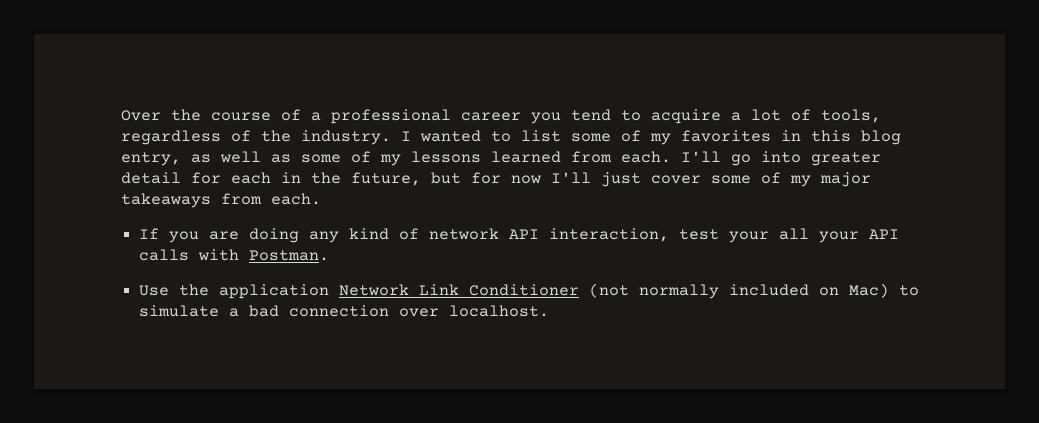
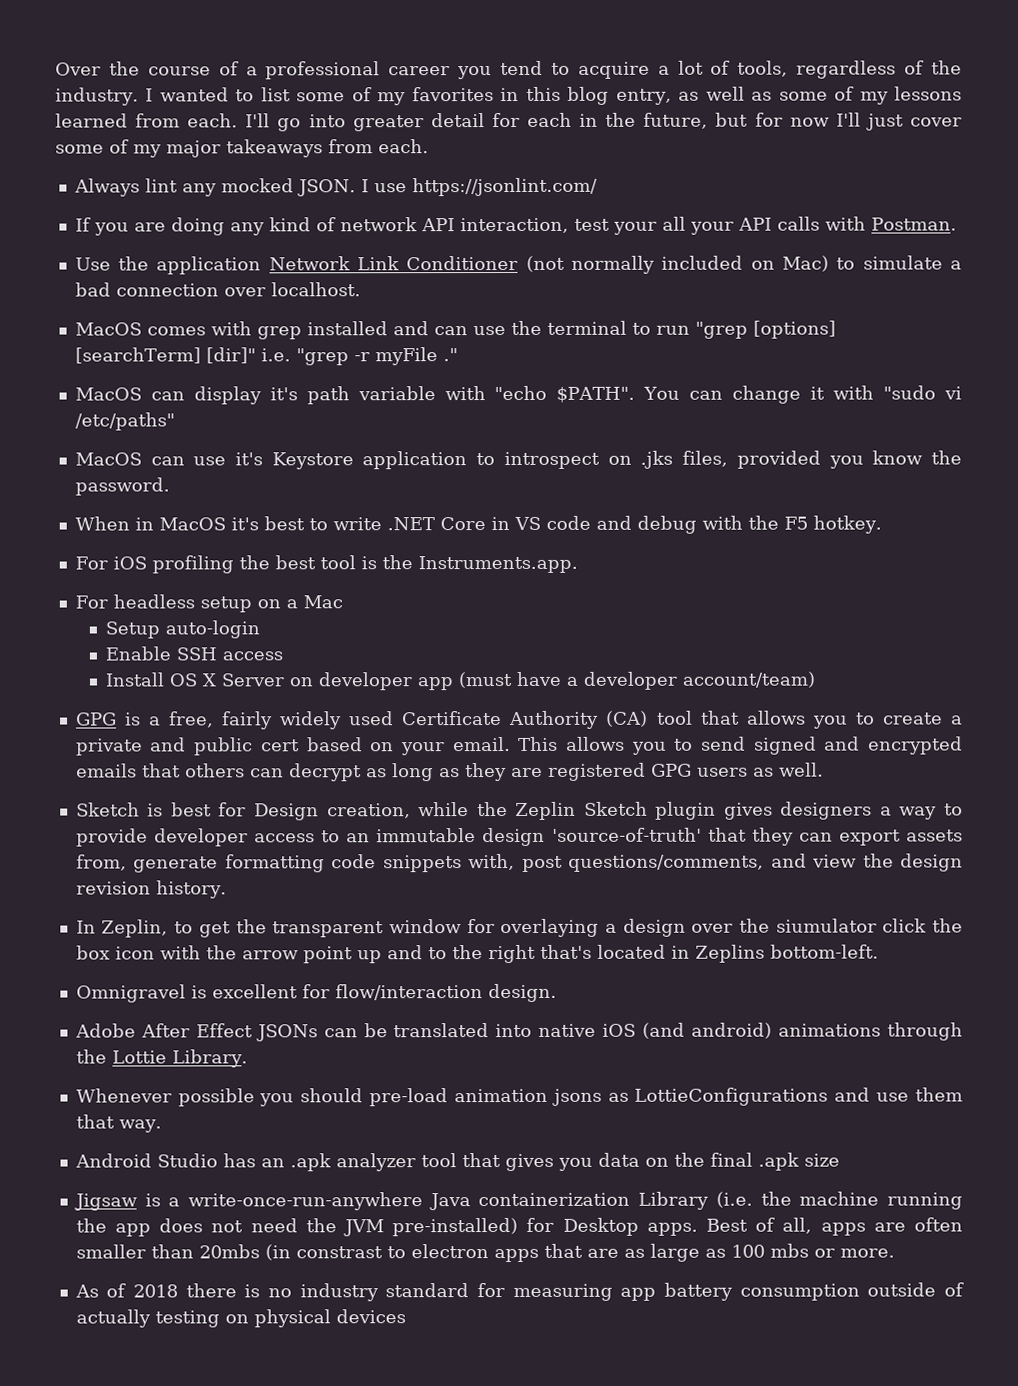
(321, 199) none -> [73,177,598,197] // Always lint any mocked JSON. I use https://jsonlint.com/
(550, 311) none -> [74,320,836,340] [74,347,458,366] [74,385,962,405] [74,412,175,431] [74,450,962,470] [74,477,170,496] [74,515,882,534] [74,555,578,574] [74,594,343,613] [105,620,261,639] [105,646,284,661] [105,671,816,691] [75,710,964,730] [75,736,963,756] [75,762,824,782] [75,801,963,821] [75,827,964,847] [75,853,964,873] [75,880,227,899] [75,918,963,938] [75,944,879,964] [75,983,557,1003] [74,1022,963,1042] [75,1049,248,1068] [75,1087,964,1107] [75,1114,162,1133] [74,1152,840,1172] [73,1191,964,1211] [75,1217,964,1237] [75,1243,895,1263] [74,1282,964,1302] [75,1309,406,1328] // MacOS comes with grep installed and can use the terminal to run "grep [options] [searchTerm] [dir]" i.e. "grep -r myFile ." // MacOS can display it's path variable with "echo $PATH". You can change it with "sudo vi /etc/paths" // MacOS can use it's Keystore application to introspect on .jks files, provided you know the password. // When in MacOS it's best to write .NET Core in VS code and debug with the F5 hotkey. // For iOS profiling the best tool is the Instruments.app. // For headless setup on a Mac // Setup auto-login // Enable SSH access // Install OS X Server on developer app (must have a developer account/team) // GPG is a free, fairly widely used Certificate Authority (CA) tool that allows you to create a private and public cert based on your email. This allows you to send signed and encrypted emails that others can decrypt as long as they are registered GPG users as well. // Sketch is best for Design creation, while the Zeplin Sketch plugin gives designers a way to provide developer access to an immutable design 'source-of-truth' that they can export assets from, generate formatting code snippets with, post questions/comments, and view the design revision history. // In Zeplin, to get the transparent window for overlaying a design over the siumulator click the box icon with the arrow point up and to the right that's located in Zeplins bottom-left. // Omnigravel is excellent for flow/interaction design. // Adobe After Effect JSONs can be translated into native iOS (and android) animations through the Lottie Library. // Whenever possible you should pre-load animation jsons as LottieConfigurations and use them that way. // Android Studio has an .apk analyzer tool that gives you data on the final .apk size // Jigsaw is a write-once-run-anywhere Java containerization Library (i.e. the machine running the app does not need the JVM pre-installed) for Desktop apps. Best of all, apps are often smaller than 20mbs (in constrast to electron apps that are as large as 100 mbs or more. // As of 2018 there is no industry standard for measuring app battery consumption outside of actually testing on physical devices

